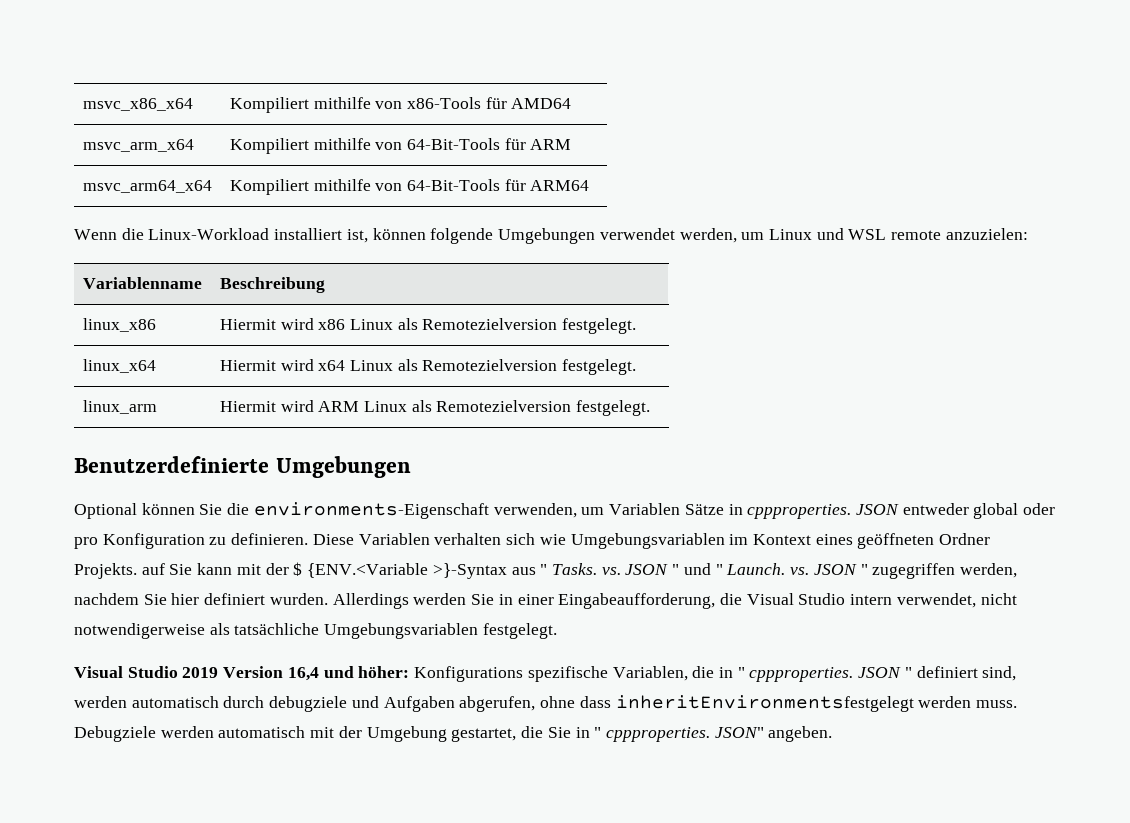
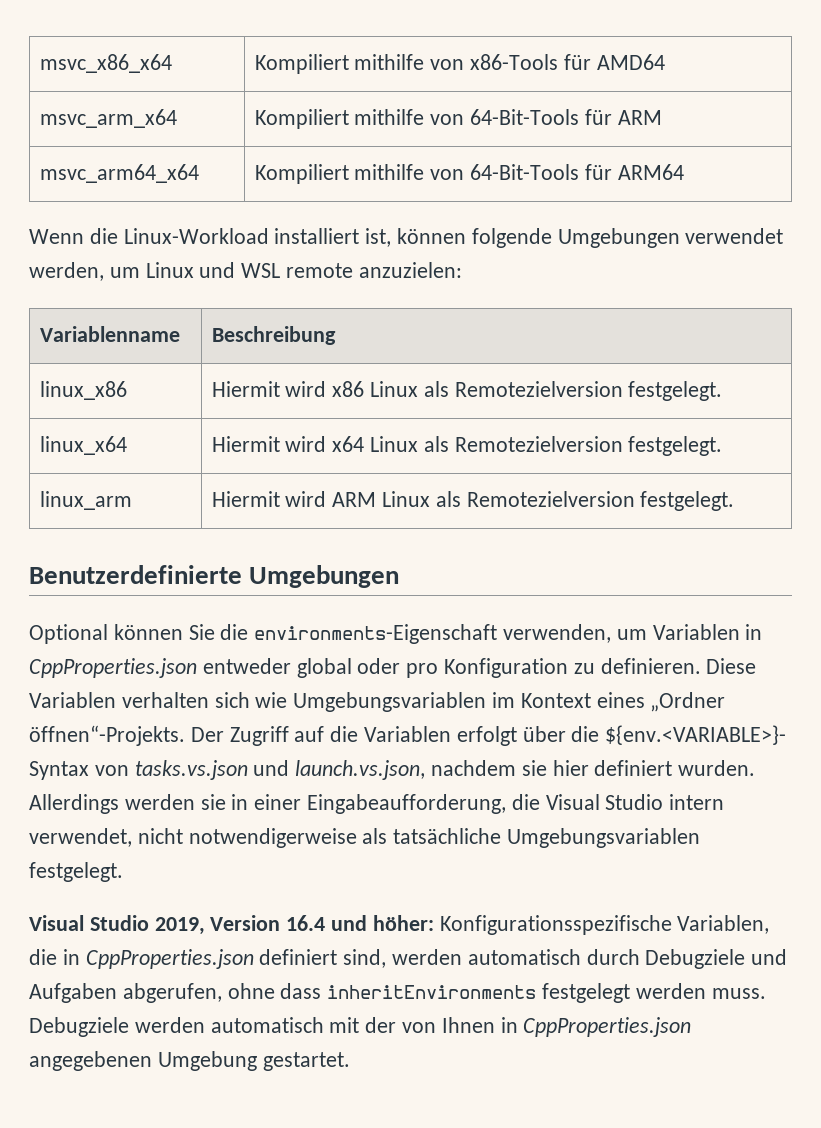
[684,504,899,519] Sätze in cppproperties. JSON -> [745,624,763,640] [29,658,197,678] in CppProperties.json
[857,533,991,549] [74,562,1017,579] [74,593,167,605] geöffneten Ordner Projekts. auf Sie kann mit der $ {ENV.<Variable >}-Syntax aus " Tasks. vs. JSON " und " Launch. vs. JSON " zugegriffen werden, nachdem Sie -> [650,692,726,712] [29,725,787,746] [29,760,547,780] „Ordner öffnen“-Projekts. Der Zugriff auf die Variablen erfolgt über die ${env.<VARIABLE>}- Syntax von tasks.vs.json und launch.vs.json, nachdem sie
[471,594,495,605] Sie -> [200,794,226,810] sie
[182,666,912,682] 2019 Version 16,4 und höher: Konfigurations spezifische Variablen, die in " cppproperties. JSON " -> [154,915,770,935] [29,949,254,969] 2019, Version 16.4 und höher: Konfigurationsspezifische Variablen, die in CppProperties.json
[269,696,348,712] debugziele -> [645,949,746,969] Debugziele
[615,695,914,712] inheritEnvironmentsfestgelegt -> [327,983,631,1003] inheritEnvironments festgelegt
[366,726,833,742] Umgebung gestartet, die Sie in " cppproperties. JSON" angeben. -> [402,1017,692,1037] [29,1051,350,1071] von Ihnen in CppProperties.json angegebenen Umgebung gestartet.

